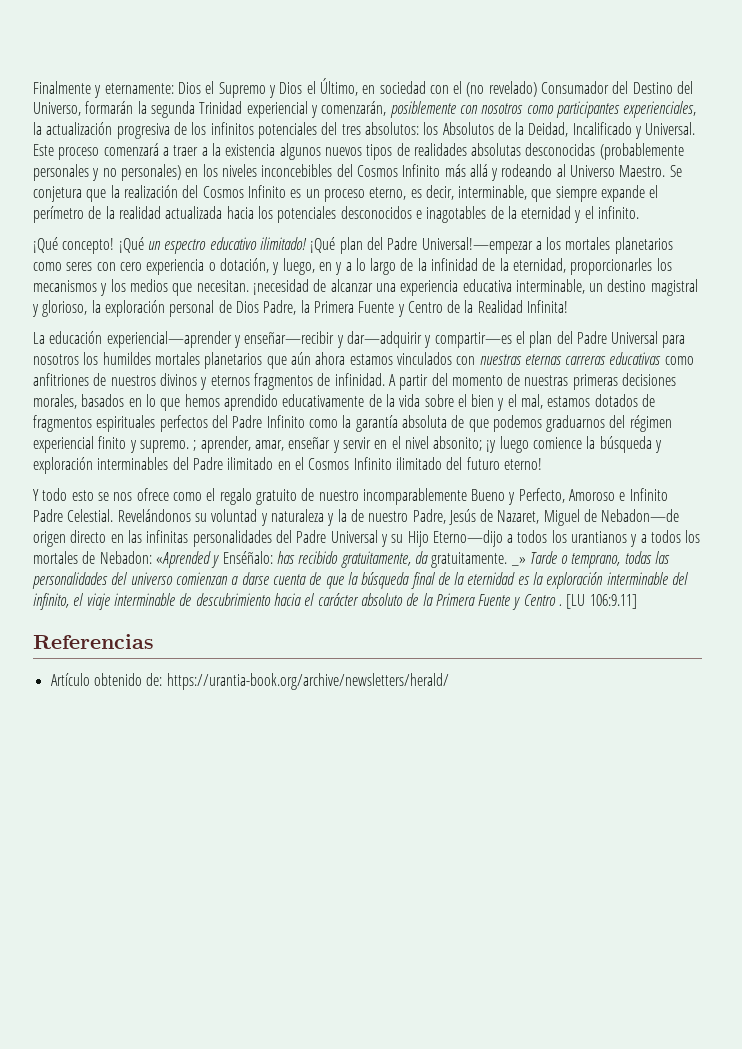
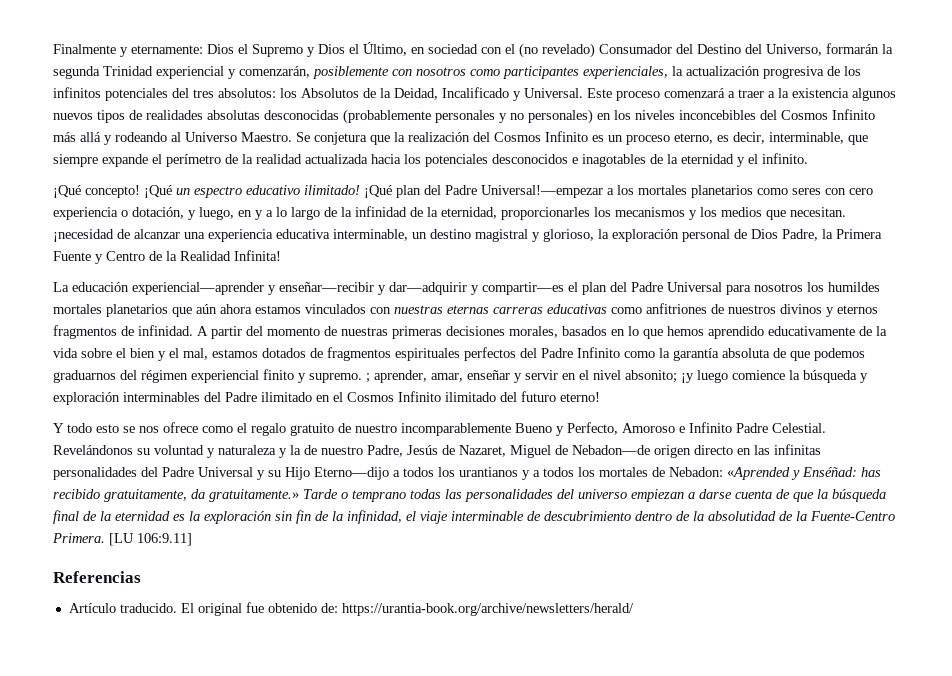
[222,551,273,564] Enséñalo: -> [802,467,857,477] Enséñad:
[431,552,526,568] gratuitamente. _» -> [209,489,299,502] gratuitamente.»
[571,553,621,568] temprano, -> [352,490,406,502] temprano
[175,572,228,585] comienzan -> [631,489,684,502] empiezan
[606,572,689,585] [33,593,69,610] interminable del infinito, -> [275,510,402,524] sin fin de la infinidad,
[273,593,563,610] hacia el carácter absoluto de la Primera Fuente y Centro . -> [635,511,895,521] [52,533,105,543] dentro de la absolutidad de la Fuente-Centro Primera.
(90, 679) none -> [119,602,264,616] traducido. El original fue

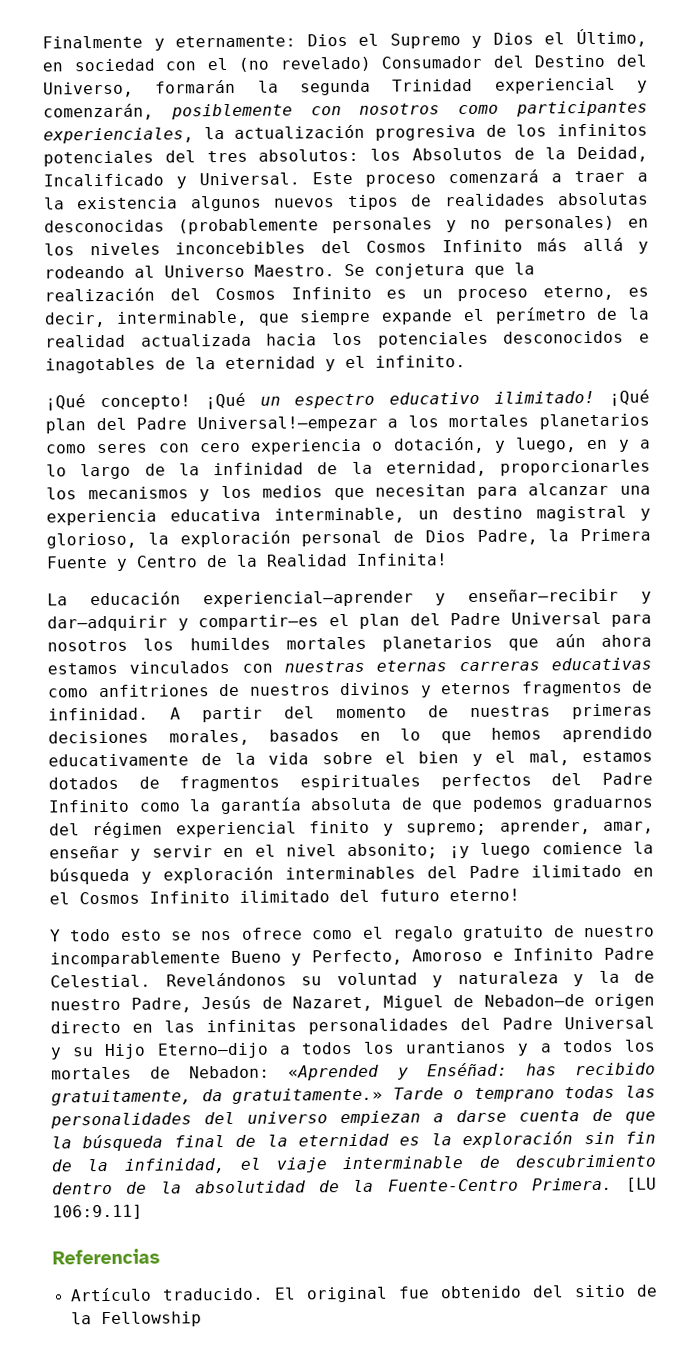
[790,207,846,217] [53,229,130,242] necesitan. ¡necesidad de -> [375,484,518,499] necesitan para
[309,373,370,383] supremo. ; -> [406,822,488,836] supremo;
[320,603,634,616] de: https://urantia-book.org/archive/newsletters/herald/ -> [531,1284,658,1298] [70,1311,202,1328] del sitio de la Fellowship

